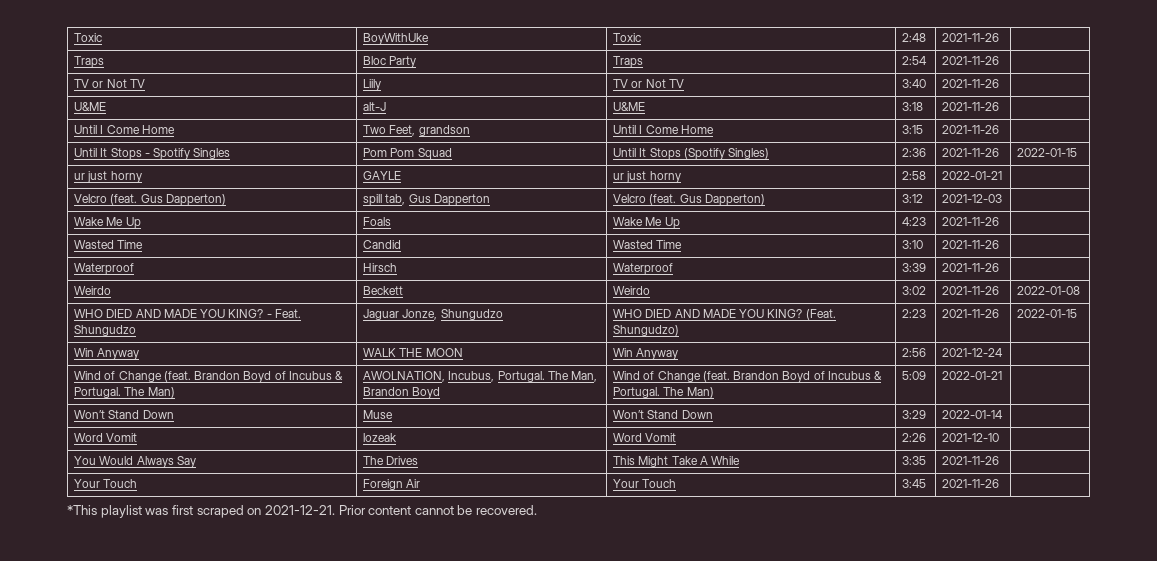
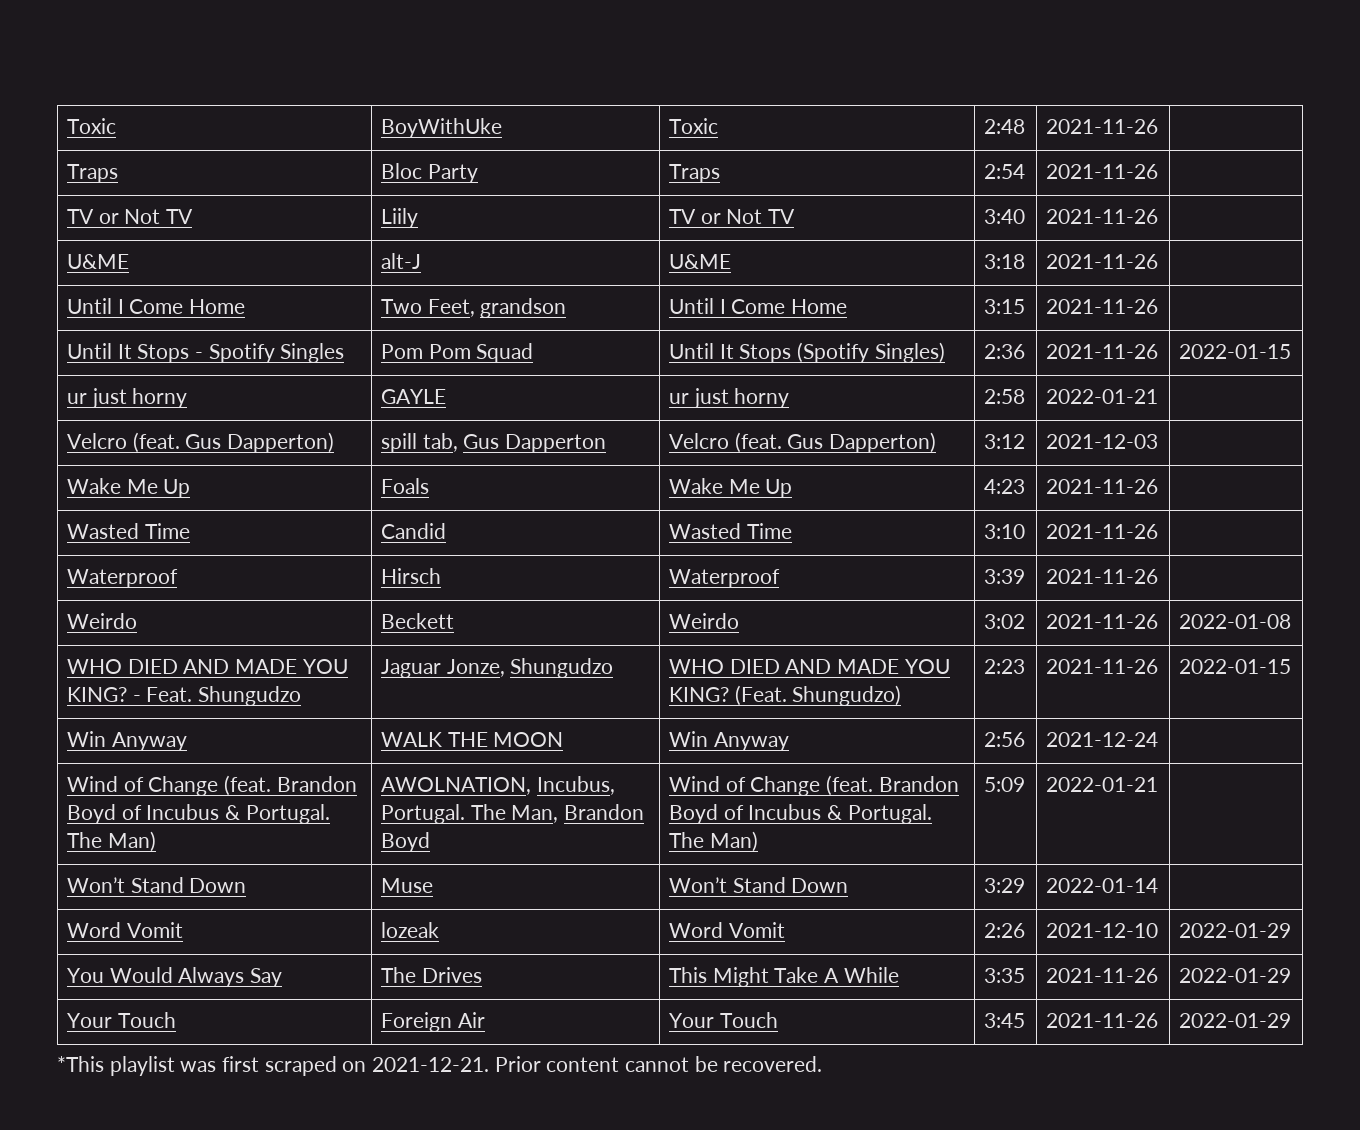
(1000, 437) none -> [1178,923,1291,938] 2022-01-29
(1000, 460) none -> [1178,968,1291,983] 2022-01-29
(1000, 483) none -> [1178,1013,1291,1028] 2022-01-29

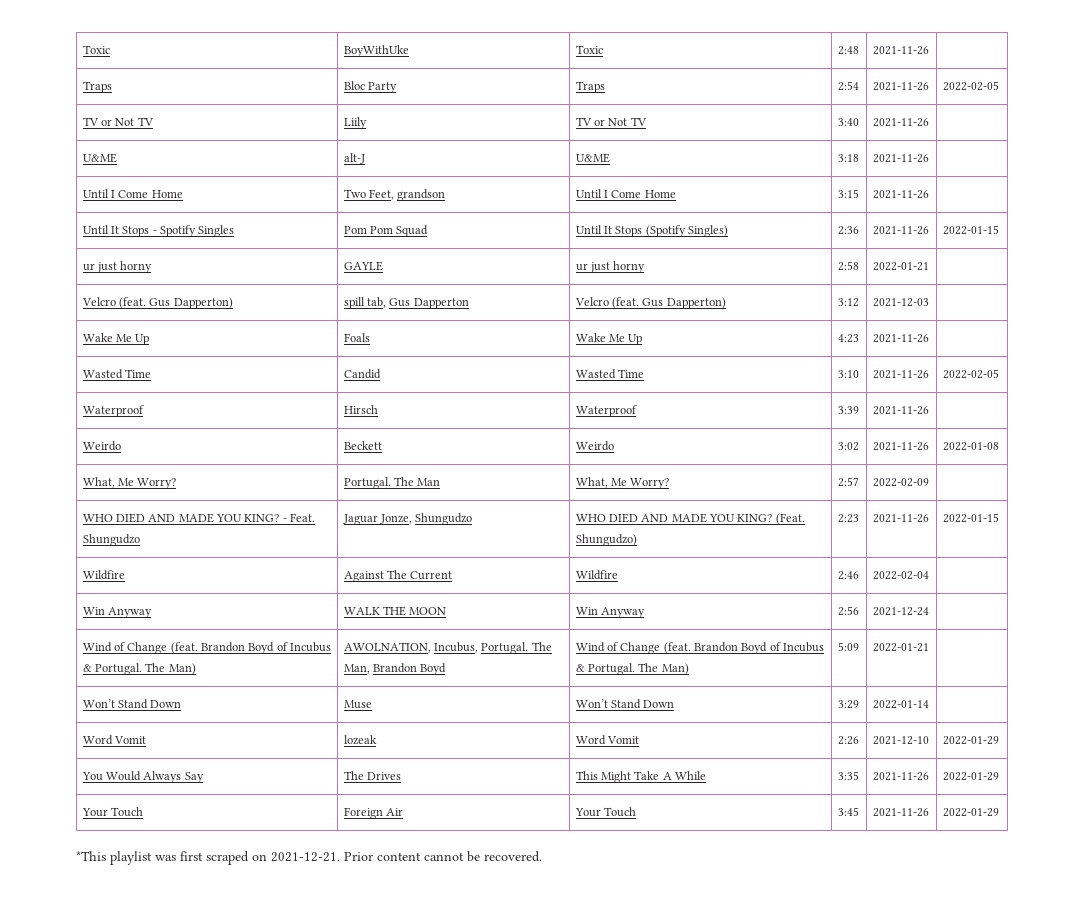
(1158, 171) none -> [942,81,999,91] 2022-02-05
(1158, 531) none -> [942,369,999,379] 2022-02-05
(1291, 621) none -> [82,477,177,489] [343,477,441,489] [575,477,670,489] [837,477,859,487] [872,478,929,487] // What, Me Worry? | Portugal. The Man | What, Me Worry? | 2:57 | 2022-02-09 |
(1291, 666) none -> [82,570,125,580] [343,570,453,582] [575,570,618,580] [837,571,859,580] [872,571,929,580] // Wildfire | Against The Current | Wildfire | 2:46 | 2022-02-04 |

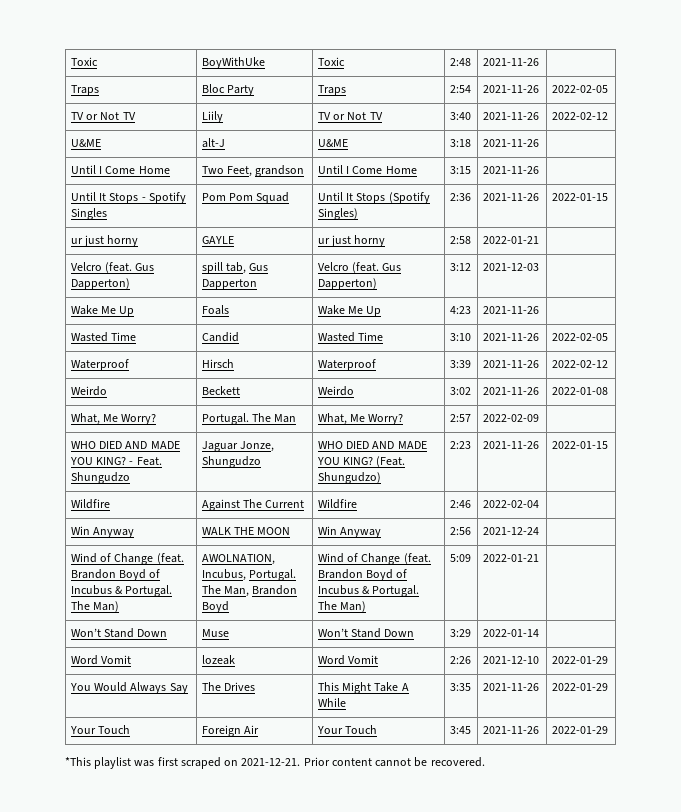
(929, 122) none -> [551,112,608,120] 2022-02-12
(929, 410) none -> [551,360,608,368] 2022-02-12

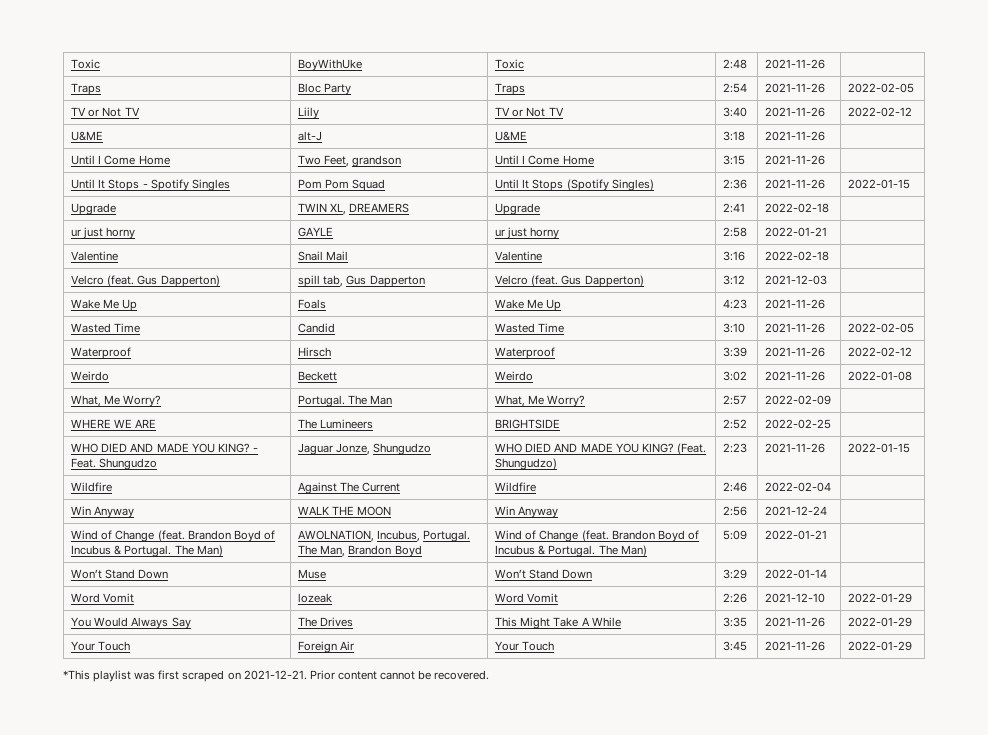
(608, 197) none -> [71,203,117,215] [298,203,410,215] [495,203,541,215] [723,203,746,213] [765,203,830,213] // Upgrade | TWIN XL, DREAMERS | Upgrade | 2:41 | 2022-02-18 |
(539, 240) none -> [71,251,119,261] [298,251,349,261] [495,251,543,261] [723,251,746,261] [765,251,830,261] // Valentine | Snail Mail | Valentine | 3:16 | 2022-02-18 |
(539, 418) none -> [71,419,157,428] [298,419,374,429] [495,419,561,429] [723,419,748,429] [765,419,832,429] // WHERE WE ARE | The Lumineers | BRIGHTSIDE | 2:52 | 2022-02-25 |

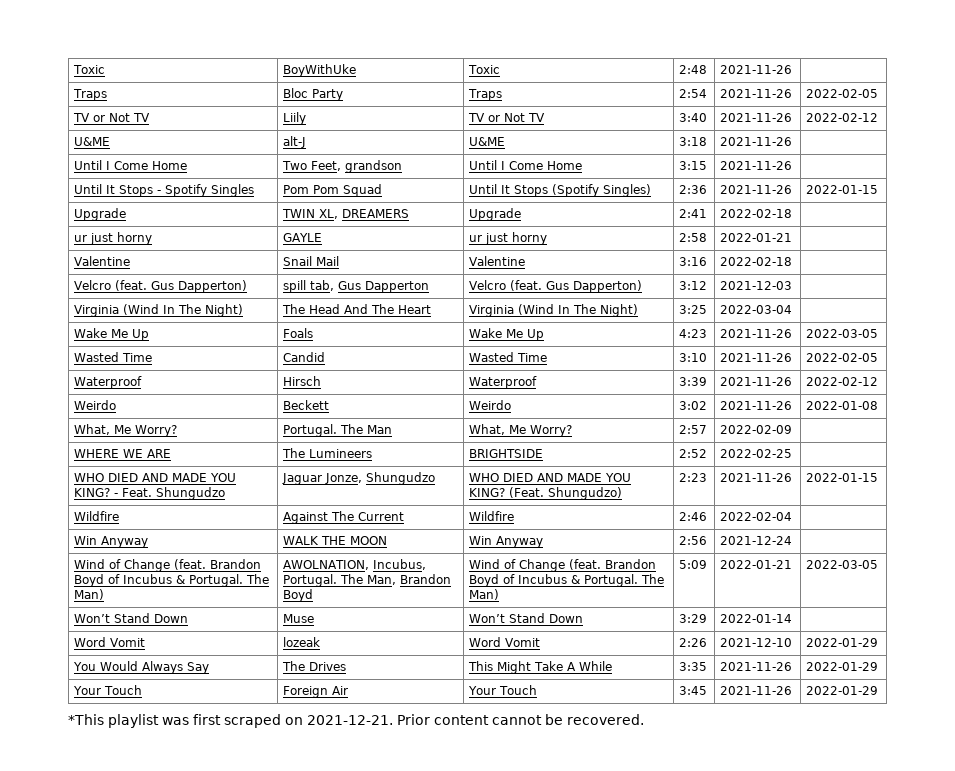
(828, 280) none -> [74,304,244,317] [282,304,432,314] [469,304,639,317] [679,305,708,314] [720,305,793,314] // Virginia (Wind In The Night) | The Head And The Heart | Virginia (Wind In The Night) | 3:25 | 2022-03-04 |
(826, 304) none -> [806,329,879,338] 2022-03-05
(828, 535) none -> [806,560,879,569] 2022-03-05

